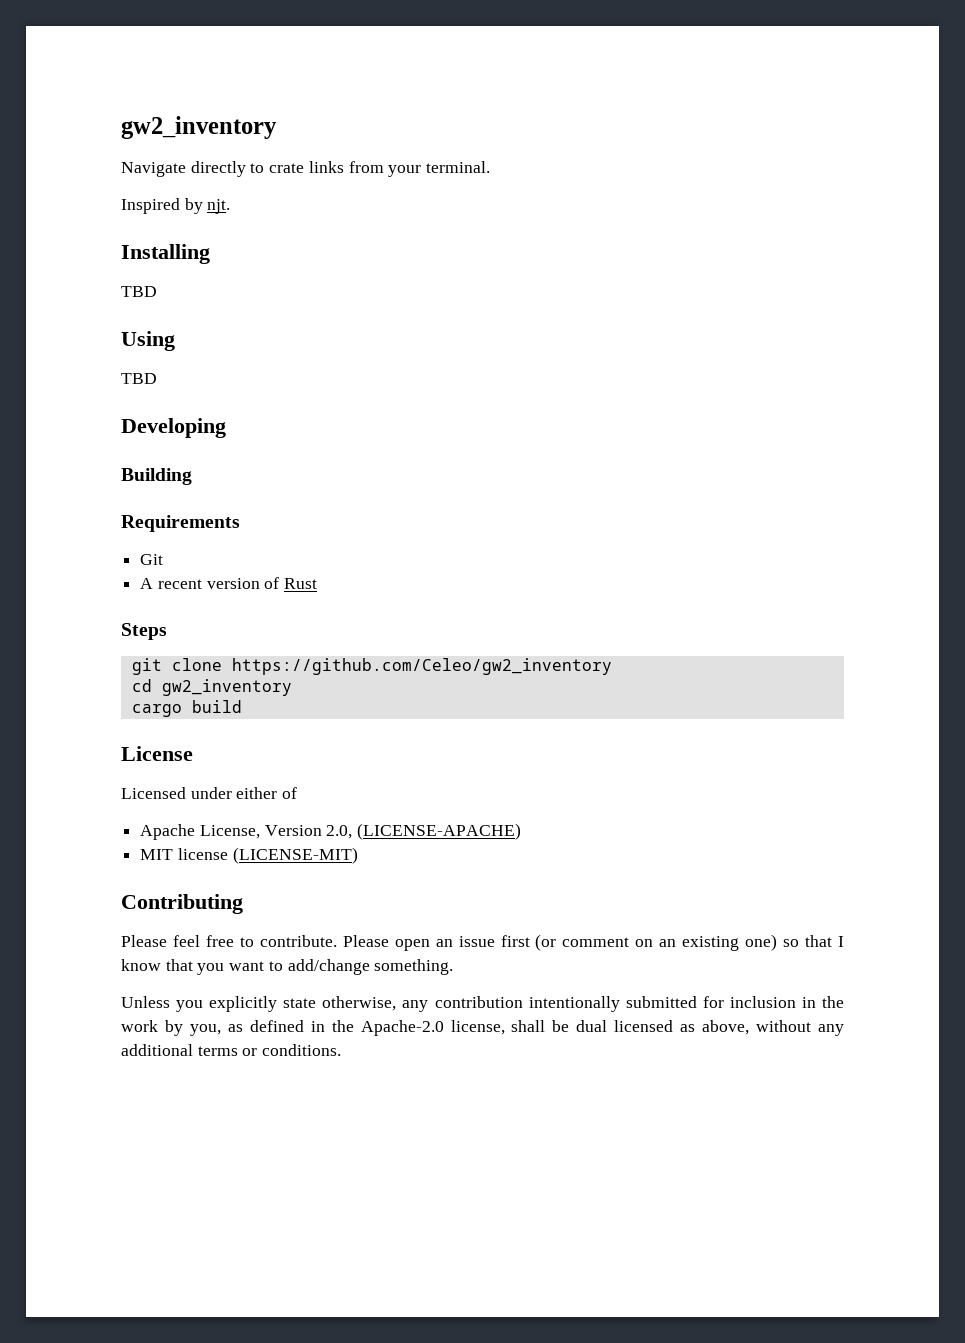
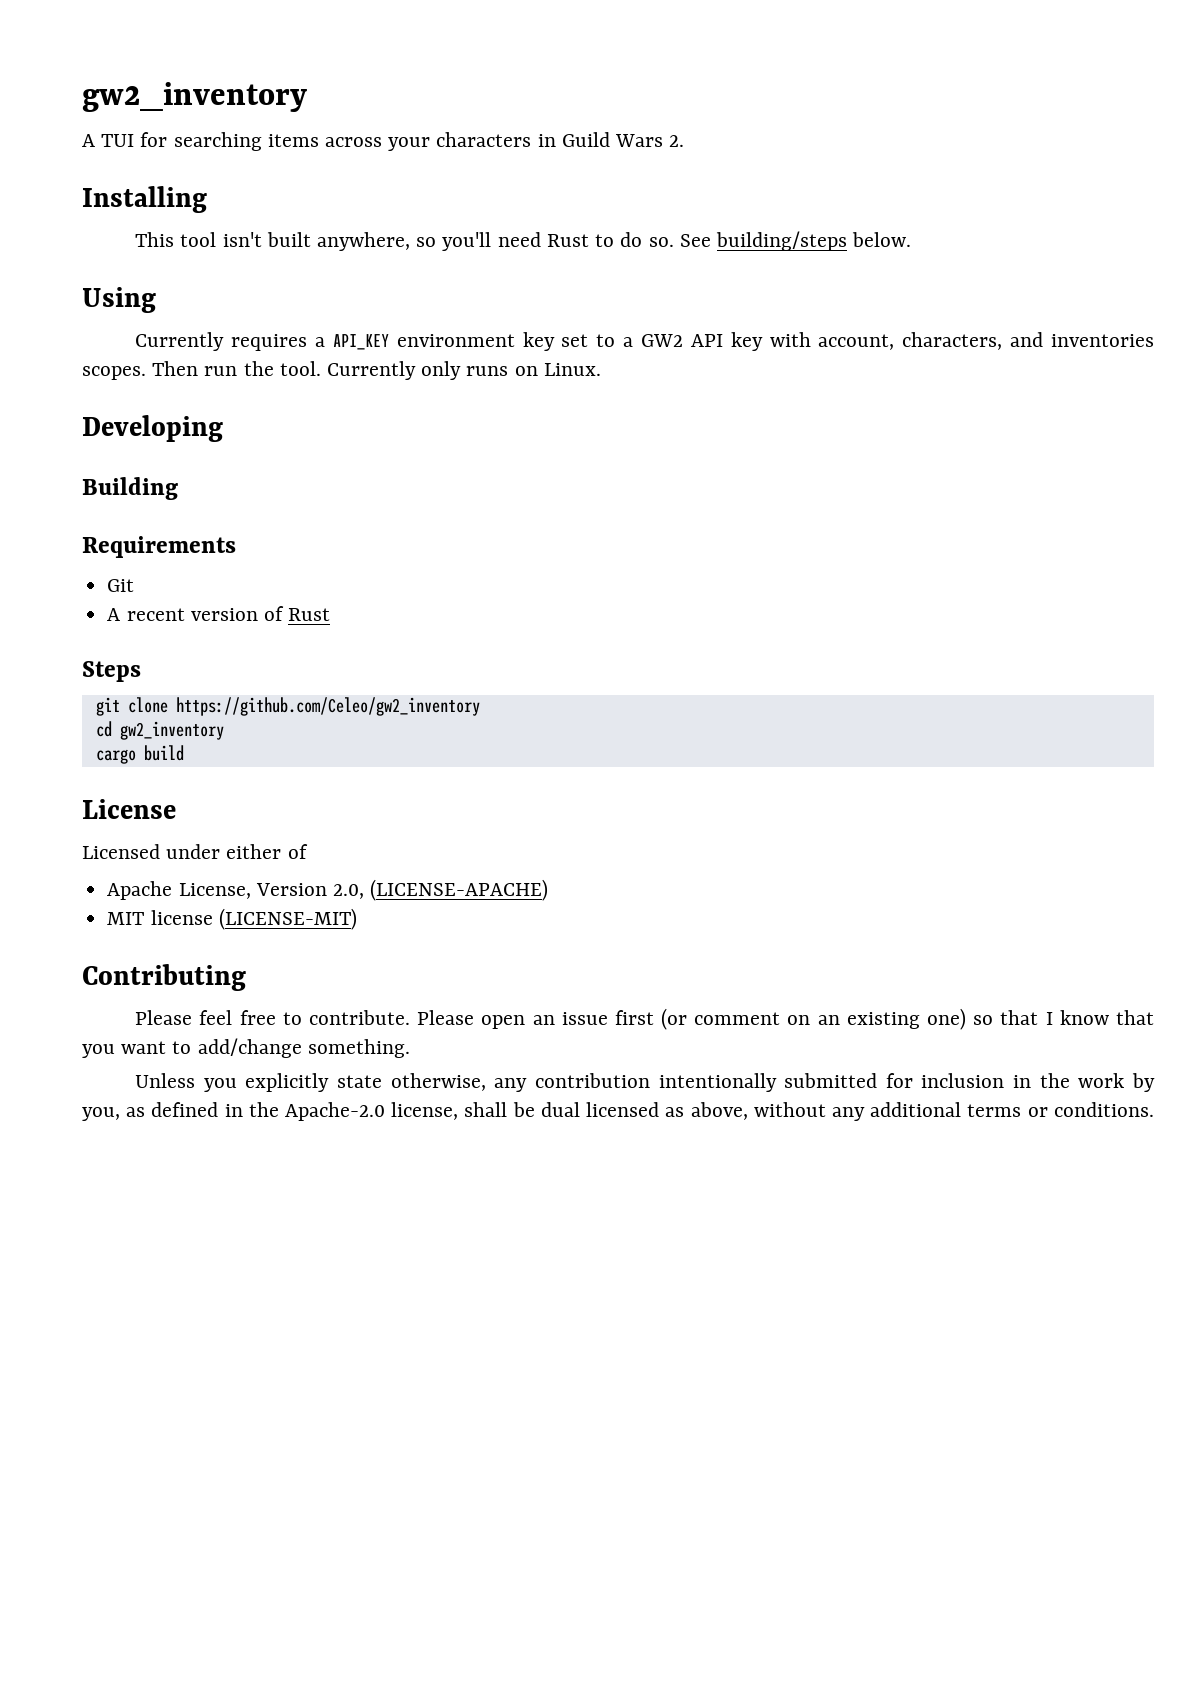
[121,116,277,139] [121,161,491,177] [121,198,231,214] [121,244,210,264] [121,286,157,297] [121,331,175,351] [121,373,157,384] gw2_inventory // Navigate directly to crate links from your terminal. // Inspired by njt. // Installing // TBD // Using // TBD -> [82,82,307,112] [82,132,685,151] [82,186,207,213] [135,231,912,251] [82,287,156,313] [135,332,1154,351] [82,361,601,380] gw2_inventory // A TUI for searching items across your characters in Guild Wars 2. // Installing // This tool isn't built anywhere, so you'll need Rust to do so. See building/steps below. // Using // Currently requires a API_KEY environment key set to a GW2 API key with account, characters, and inventories scopes. Then run the tool. Currently only runs on Linux.

